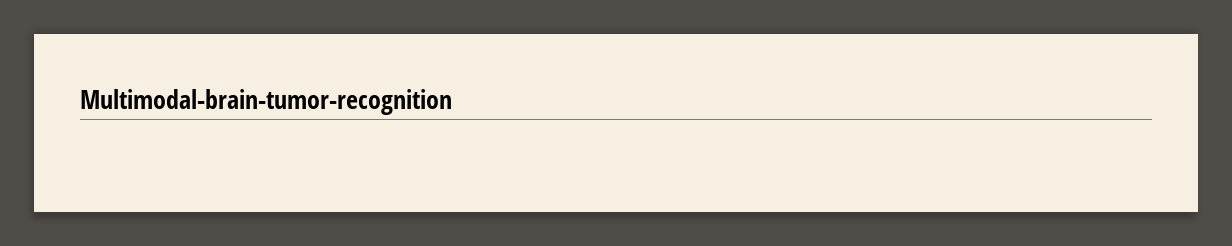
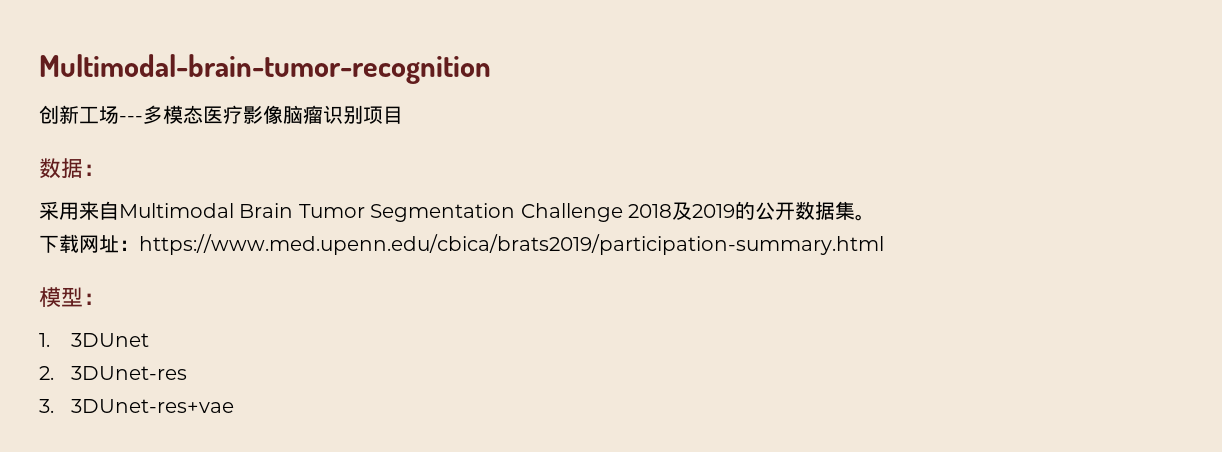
(452, 102) none -> [39,105,403,124] [39,158,105,179] [39,201,875,222] [39,234,884,255] [39,287,105,307] [39,333,149,347] [39,366,187,380] [39,399,234,413] // 创新工场---多模态医疗影像脑瘤识别项目 // 数据： // 采用来自Multimodal Brain Tumor Segmentation Challenge 2018及2019的公开数据集。 // 下载网址：https://www.med.upenn.edu/cbica/brats2019/participation-summary.html // 模型： // 1. 3DUnet // 2. 3DUnet-res // 3. 3DUnet-res+vae

